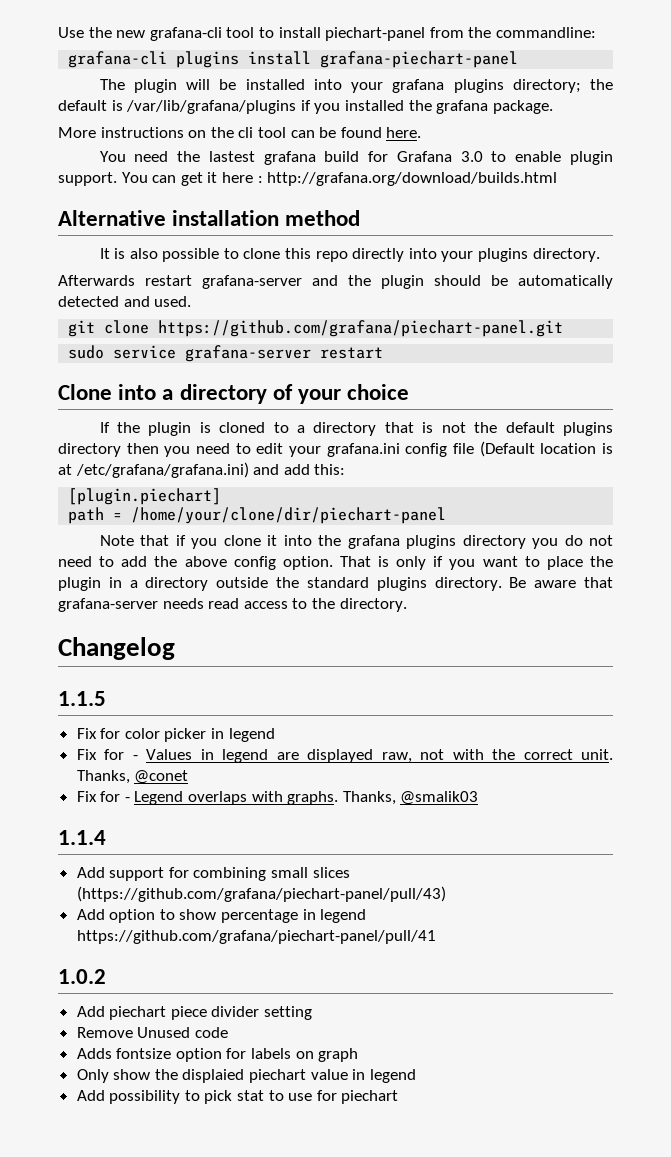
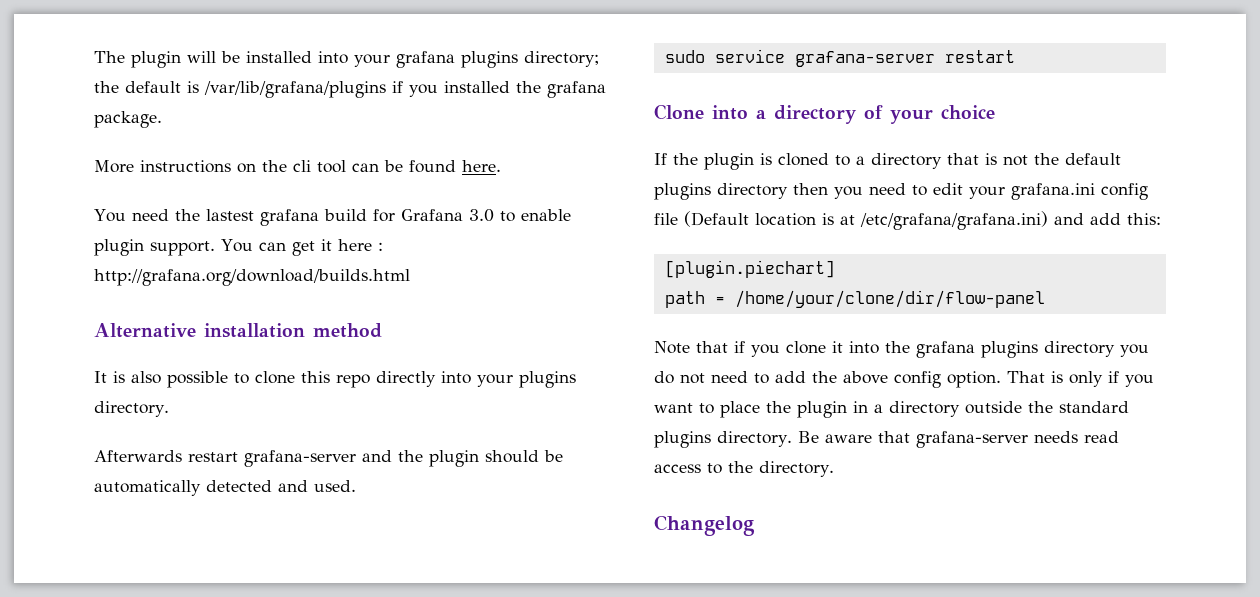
[58,27,596,41] [68,51,519,68] Use the new grafana-cli tool to install piechart-panel from the commandline: // grafana-cli plugins install grafana-piechart-panel // -> (94, 57) none
[68,320,564,337] // git clone https://github.com/grafana/piechart-panel.git -> (356, 486) none
[131,507,447,524] /home/your/clone/dir/piechart-panel -> [734,290,1045,308] /home/your/clone/dir/flow-panel
[58,691,106,706] [76,728,275,742] [76,749,613,763] [76,770,189,784] [76,791,479,805] [58,830,106,845] [76,867,350,881] [76,886,446,902] [76,909,367,923] [76,930,436,944] [58,969,106,984] [76,1006,313,1020] [76,1027,228,1038] [76,1048,359,1062] [76,1069,416,1083] [76,1090,399,1104] // 1.1.5 // Fix for color picker in legend // Fix for - Values in legend are displayed raw, not with the correct unit. Thanks, @conet // Fix for - Legend overlaps with graphs. Thanks, @smalik03 // 1.1.4 // Add support for combining small slices (https://github.com/grafana/piechart-panel/pull/43) // Add option to show percentage in legend https://github.com/grafana/piechart-panel/pull/41 // 1.0.2 // Add piechart piece divider setting // Remove Unused code // Adds fontsize option for labels on graph // Only show the displaied piechart value in legend // Add possibility to pick stat to use for piechart -> (755, 525) none

